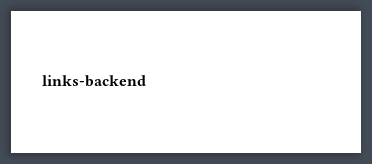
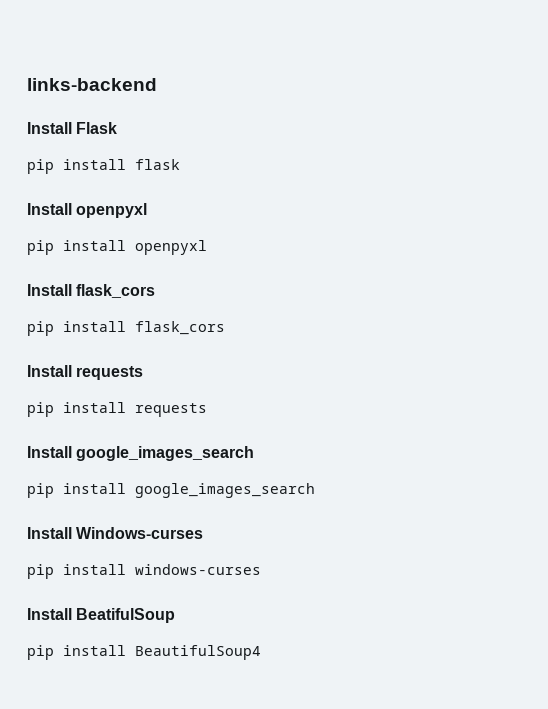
(146, 81) none -> [27,122,118,134] [27,159,180,174] [27,203,148,218] [27,240,207,255] [27,284,156,298] [27,321,225,336] [27,365,144,380] [27,402,207,417] [27,446,255,461] [27,483,315,498] [27,527,204,539] [27,564,261,579] [27,608,176,623] [27,645,261,660] // Install Flask // pip install flask // Install openpyxl // pip install openpyxl // Install flask_cors // pip install flask_cors // Install requests // pip install requests // Install google_images_search // pip install google_images_search // Install Windows-curses // pip install windows-curses // Install BeatifulSoup // pip install BeautifulSoup4

